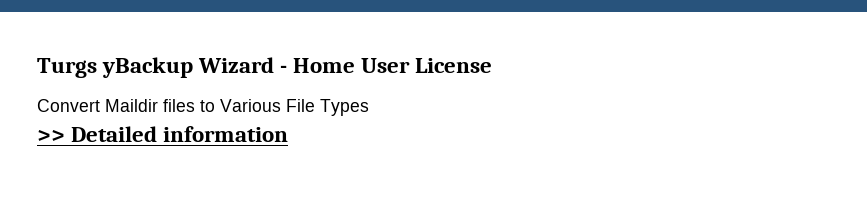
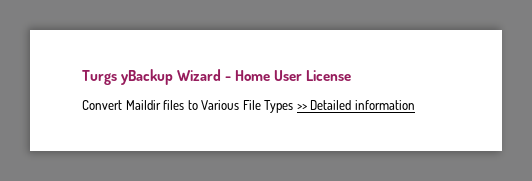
(369, 107) // -> (294, 106) none

